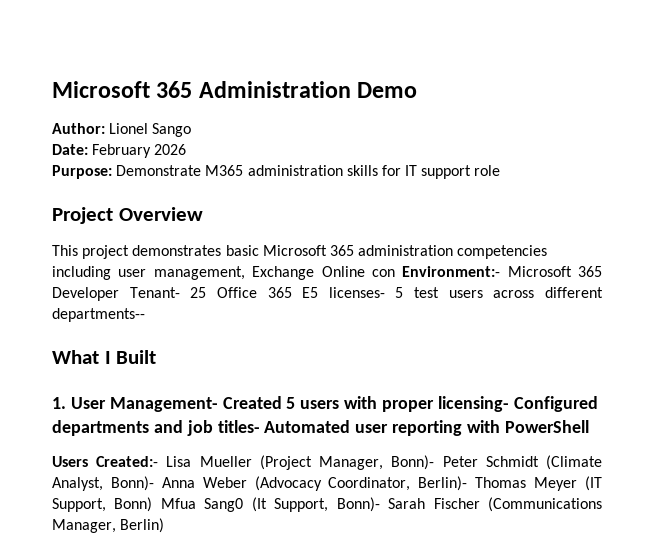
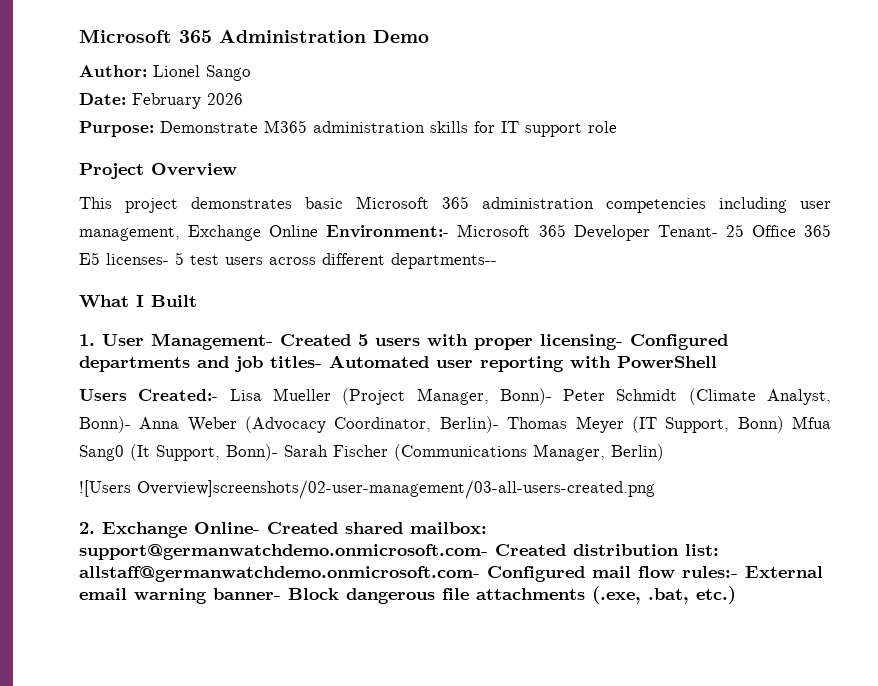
[371,269,395,277] con -> (319, 231) none
(165, 525) none -> [79,480,655,499] [79,522,487,538] [79,544,719,560] [79,566,823,582] [79,586,736,604] // ![Users Overview]screenshots/02-user-management/03-all-users-created.png // 2. Exchange Online- Created shared mailbox: support@germanwatchdemo.onmicrosoft.com- Created distribution list: allstaff@germanwatchdemo.onmicrosoft.com- Configured mail flow rules:- External email warning banner- Block dangerous file attachments (.exe, .bat, etc.)

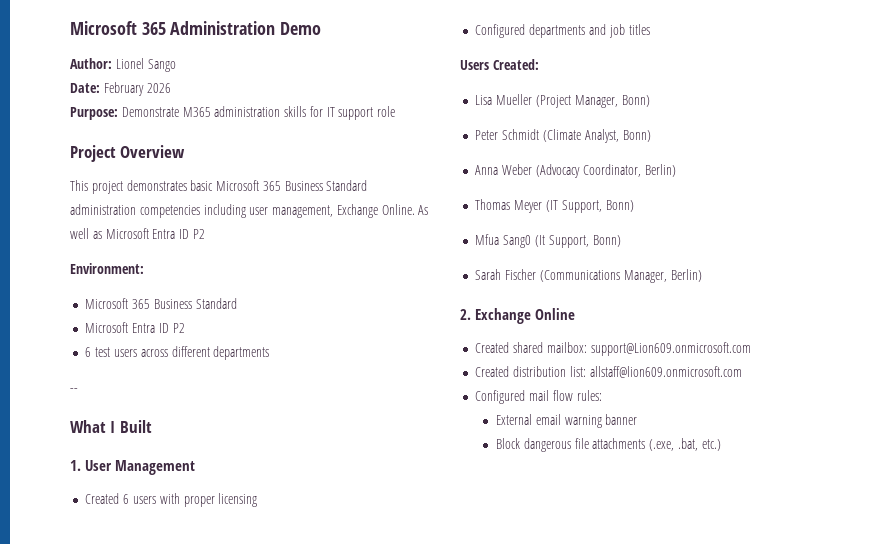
(469, 202) none -> [284,180,368,191] Business Standard
[269,224,832,241] [79,252,184,265] Online Environment:- Microsoft 365 Developer Tenant- 25 Office 365 E5 licenses- 5 -> [381,204,429,215] [70,228,205,239] [70,263,144,274] [85,298,237,309] [85,322,185,333] [85,347,92,357] Online. As well as Microsoft Entra ID P2 // Environment: // Microsoft 365 Business Standard // Microsoft Entra ID P2 // 6
[391,253,497,269] departments-- -> [213,346,270,360] [70,388,78,392] departments // --
[151,333,368,350] Management- Created 5 -> [115,460,196,475] [85,493,130,504] Management // Created 6
[540,334,623,350] licensing- -> [218,493,258,507] licensing //
[270,355,717,372] titles- Automated user reporting with PowerShell -> [628,24,650,35] titles
[138,389,219,401] Created:- -> [492,59,539,70] Created: //
[499,388,552,405] Bonn)- -> [621,95,650,107] Bonn) //
[79,416,131,433] Bonn)- -> [622,130,651,142] Bonn) //
[439,416,499,433] Berlin)- -> [644,164,676,177] Berlin) //
(784, 424) none -> (634, 206) //
[226,444,278,461] Bonn)- -> [592,235,621,247] Bonn) //
[79,480,655,499] // ![Users Overview]screenshots/02-user-management/03-all-users-created.png -> (702, 275) none
[194,522,260,534] Online- -> [535,308,576,320] Online //
[79,544,488,560] support@germanwatchdemo.onmicrosoft.com- -> [590,342,751,356] support@Lion609.onmicrosoft.com //
[79,566,480,582] allstaff@germanwatchdemo.onmicrosoft.com- -> [589,366,742,378] allstaff@lion609.onmicrosoft.com //
[682,566,738,578] rules:- -> [576,390,602,401] rules: //
[213,588,281,600] banner- -> [605,414,638,425] banner //

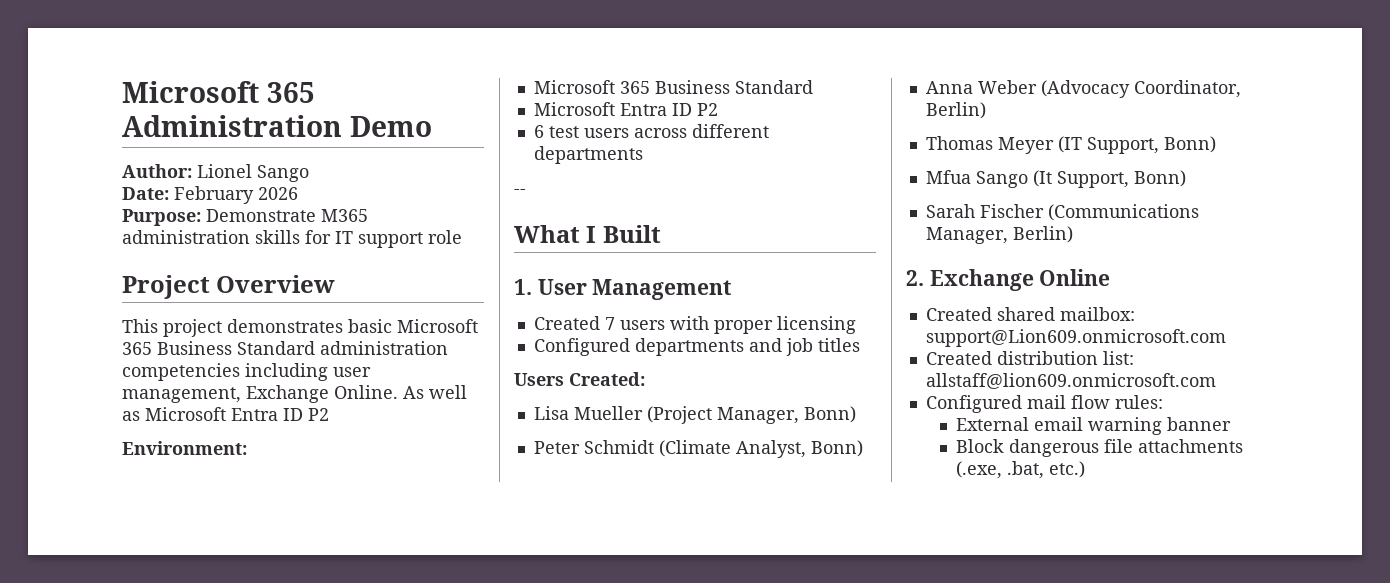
[123,494,130,504] 6 -> [604,317,615,330] 7
[503,235,532,248] Sang0 -> [975,171,1028,188] Sango

